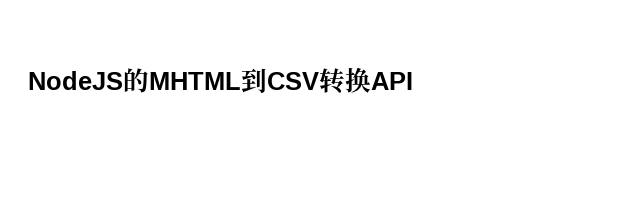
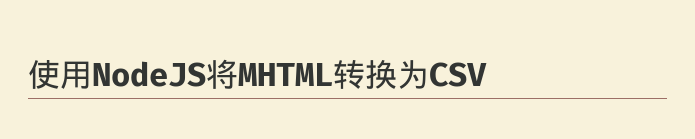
[28,67,413,94] NodeJS的MHTML到CSV转换API -> [28,59,487,89] 使用NodeJS将MHTML转换为CSV

